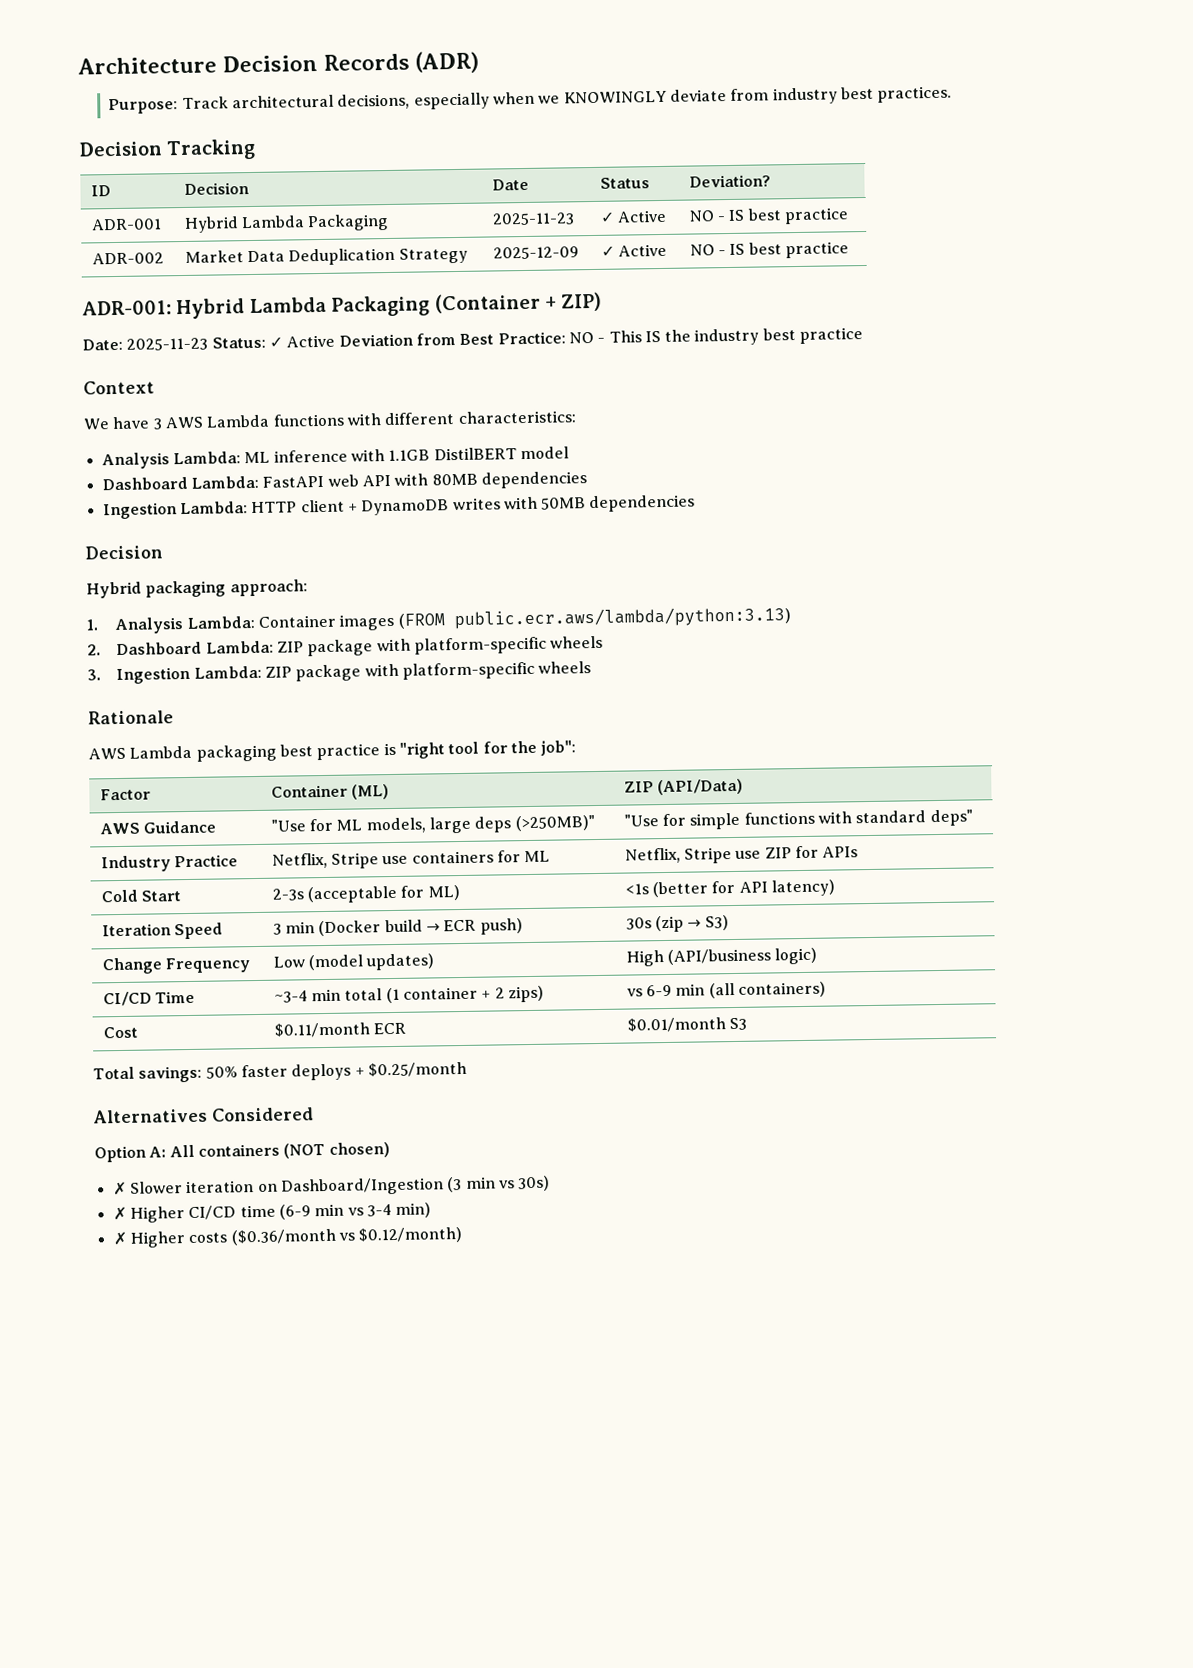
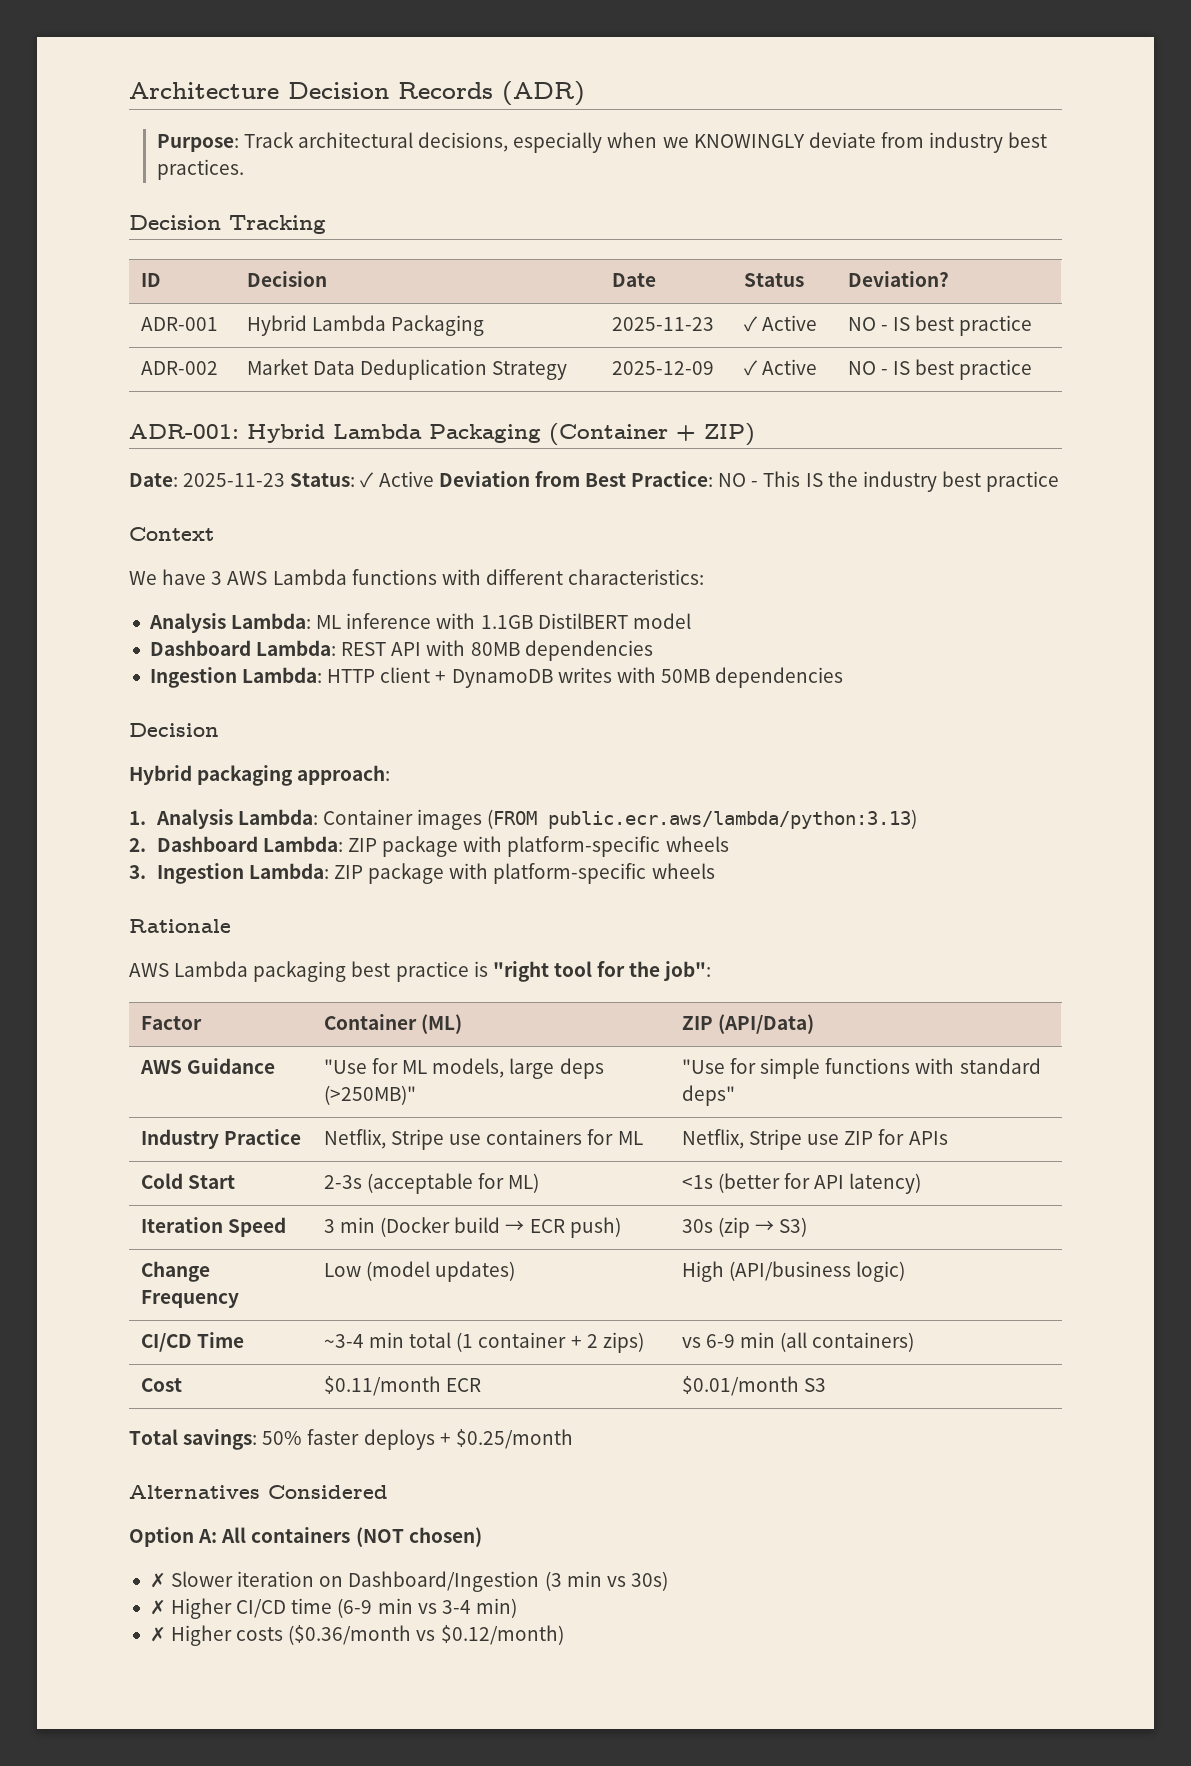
[262,474,359,488] FastAPI web -> [341,642,387,656] REST

